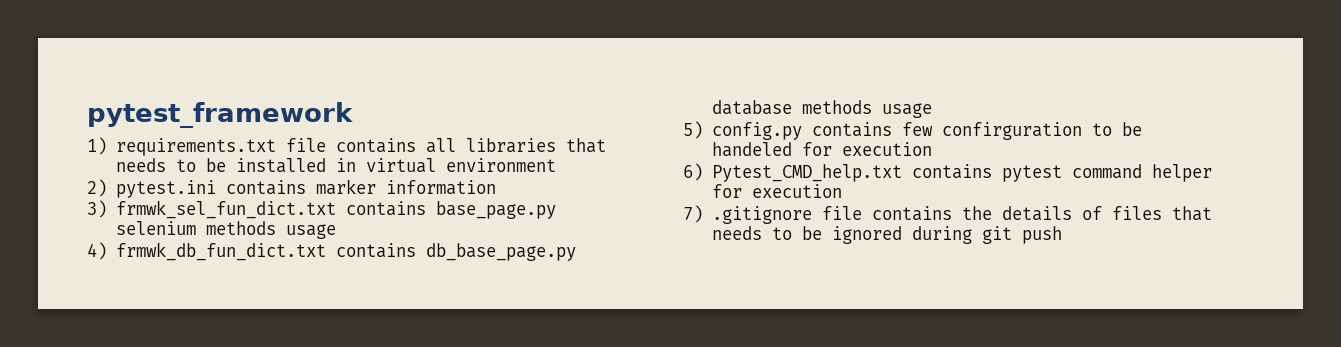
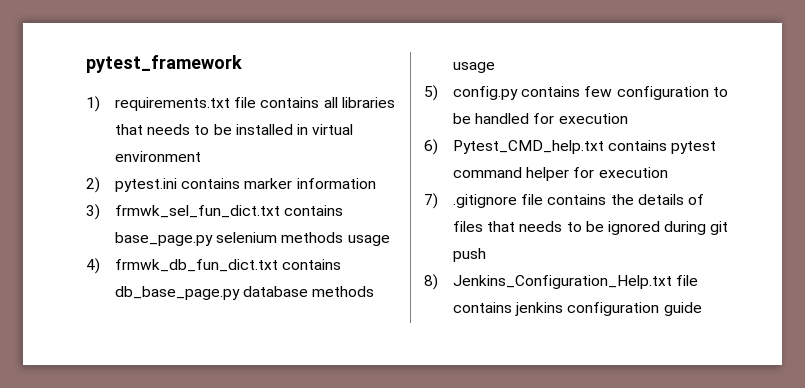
[941,122,1142,140] [711,142,792,157] confirguration to be handeled -> [616,86,728,100] [452,113,530,124] configuration to be handled
(1062, 235) none -> [424,274,699,290] [452,302,702,316] // 8) Jenkins_Configuration_Help.txt file contains jenkins configuration guide

